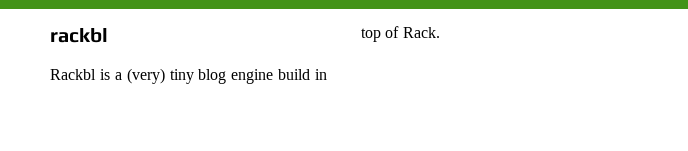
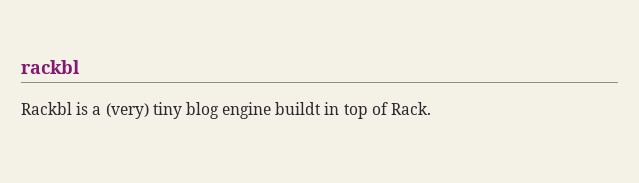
[278,69,311,80] build -> [275,102,322,115] buildt

